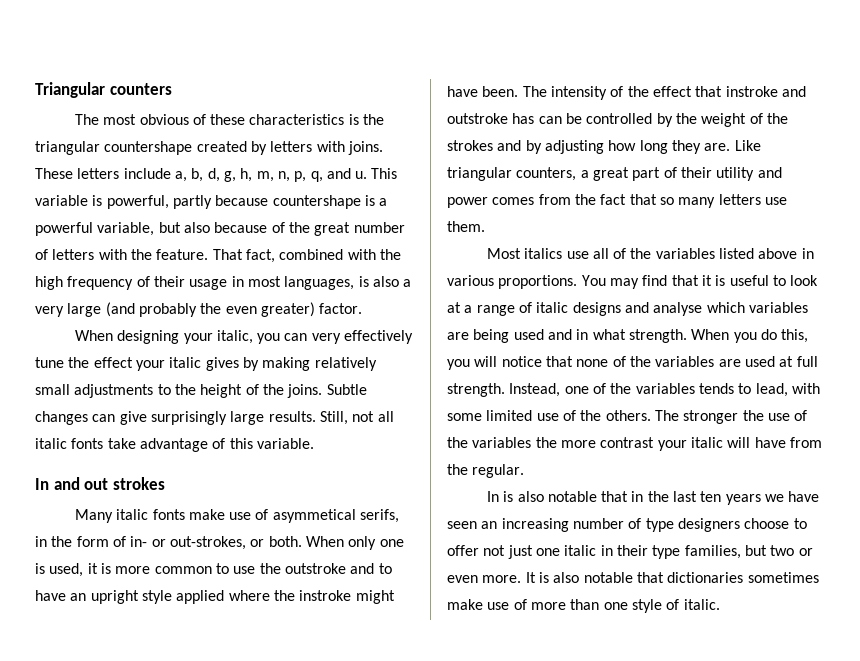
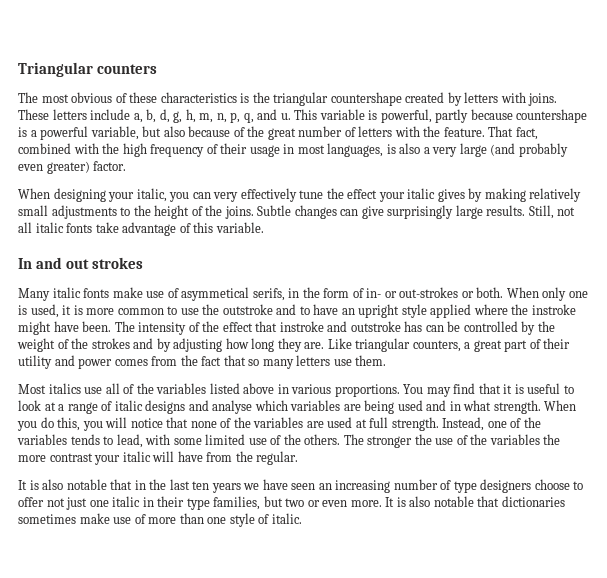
[200,303,222,314] the -> (568, 150) none
[169,536,246,550] out-strokes, -> [399,287,459,298] out-strokes
[486,491,499,502] In -> [18,480,27,490] It

